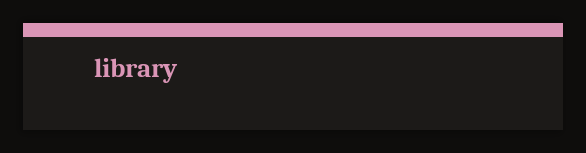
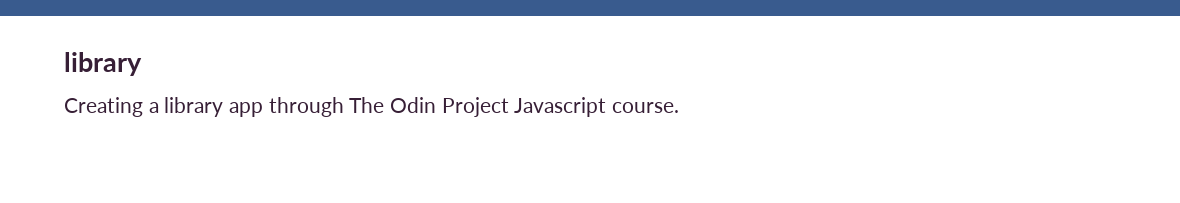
[94,58,178,83] library -> [64,52,142,76] [64,97,680,117] library // Creating a library app through The Odin Project Javascript course.

